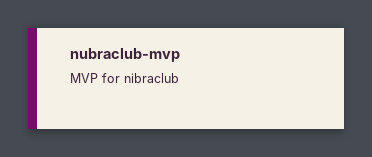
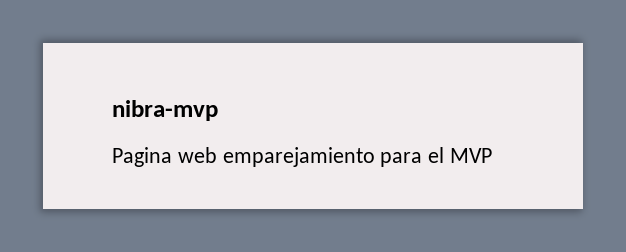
[70,48,180,62] [70,73,179,83] nubraclub-mvp // MVP for nibraclub -> [112,100,218,121] [112,147,493,167] nibra-mvp // Pagina web emparejamiento para el MVP

